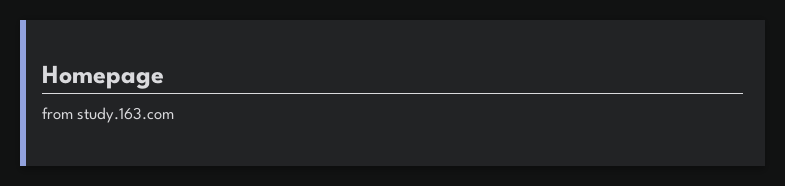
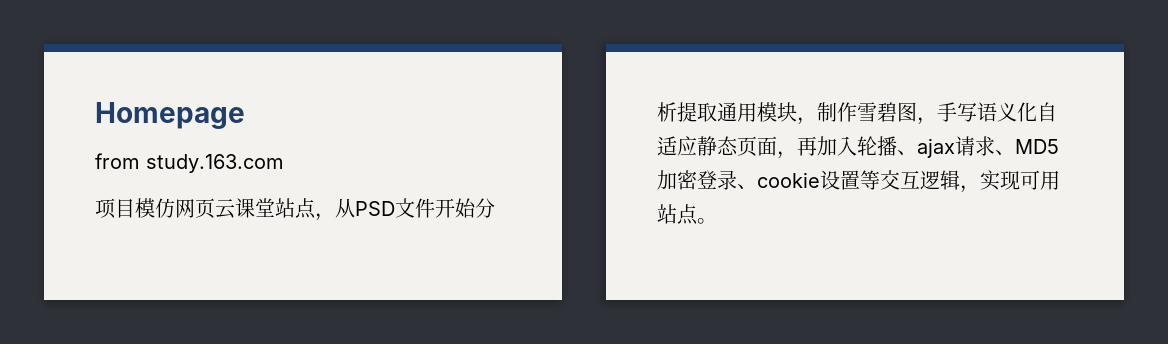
(175, 115) none -> [95,198,495,221] [657,102,1057,125] [657,136,1059,159] [657,170,1060,193] [657,204,717,225] // 项目模仿网页云课堂站点，从PSD文件开始分析提取通用模块，制作雪碧图，手写语义化自适应静态页面，再加入轮播、ajax请求、MD5加密登录、cookie设置等交互逻辑，实现可用站点。

